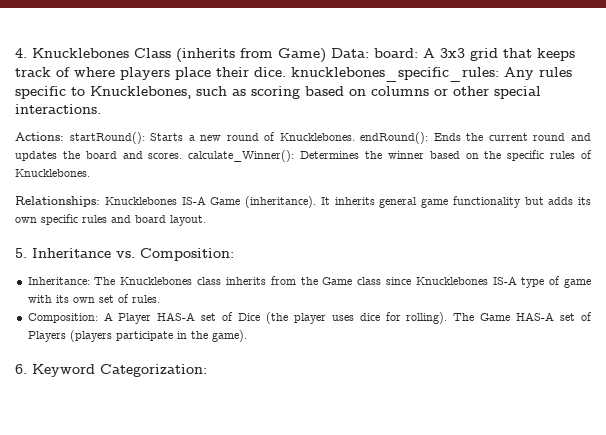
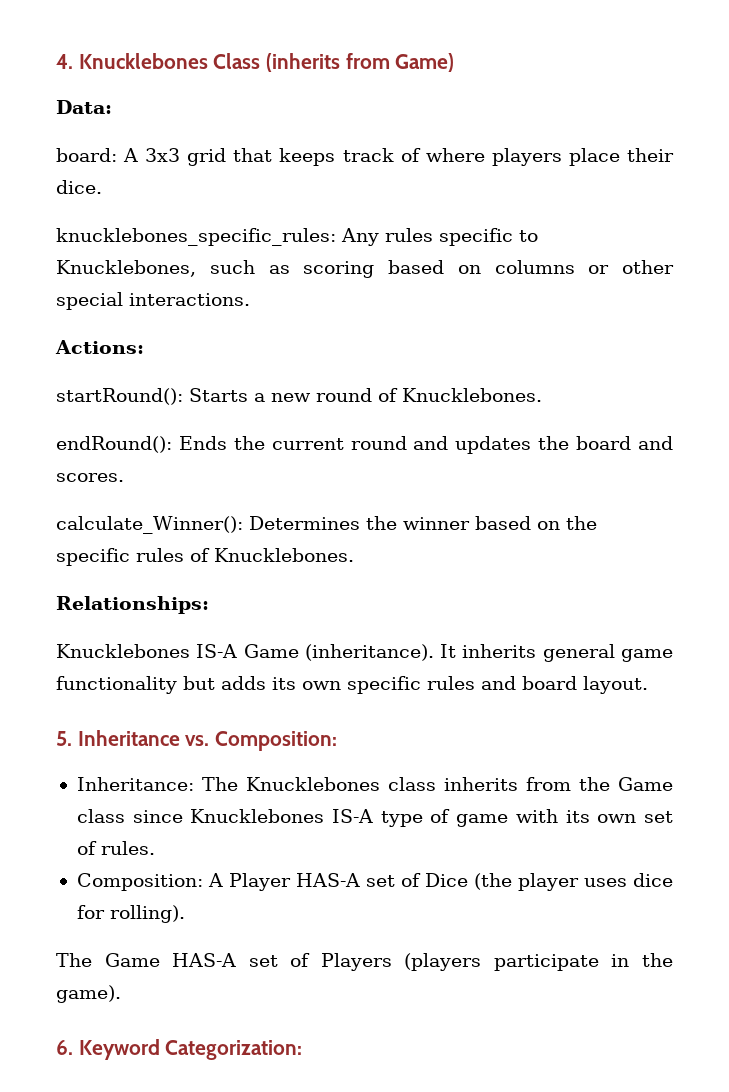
(326, 55) none -> (455, 62) //
(369, 53) none -> (112, 107) //
(286, 72) none -> (102, 187) //
(64, 136) none -> (144, 347) //
(355, 137) none -> (542, 395) //
(183, 156) none -> (124, 477) //
(100, 201) none -> (209, 605) //
(448, 318) none -> (185, 914) //

